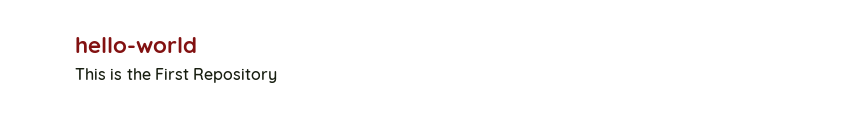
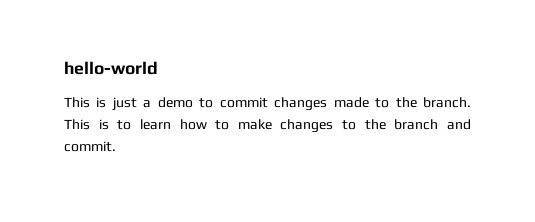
[126,68,278,83] the First Repository -> [111,97,471,111] [64,119,471,133] [64,141,116,152] just a demo to commit changes made to the branch. This is to learn how to make changes to the branch and commit.

